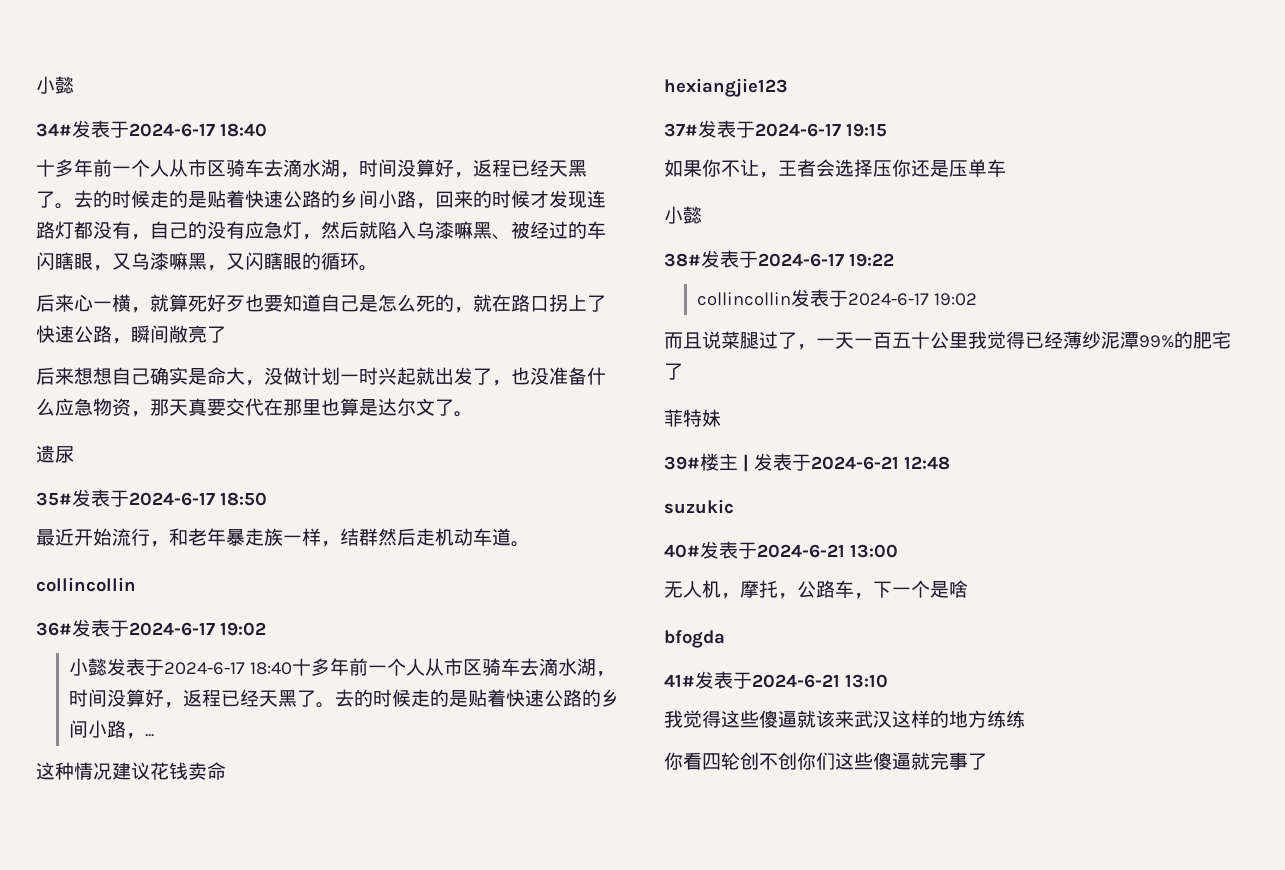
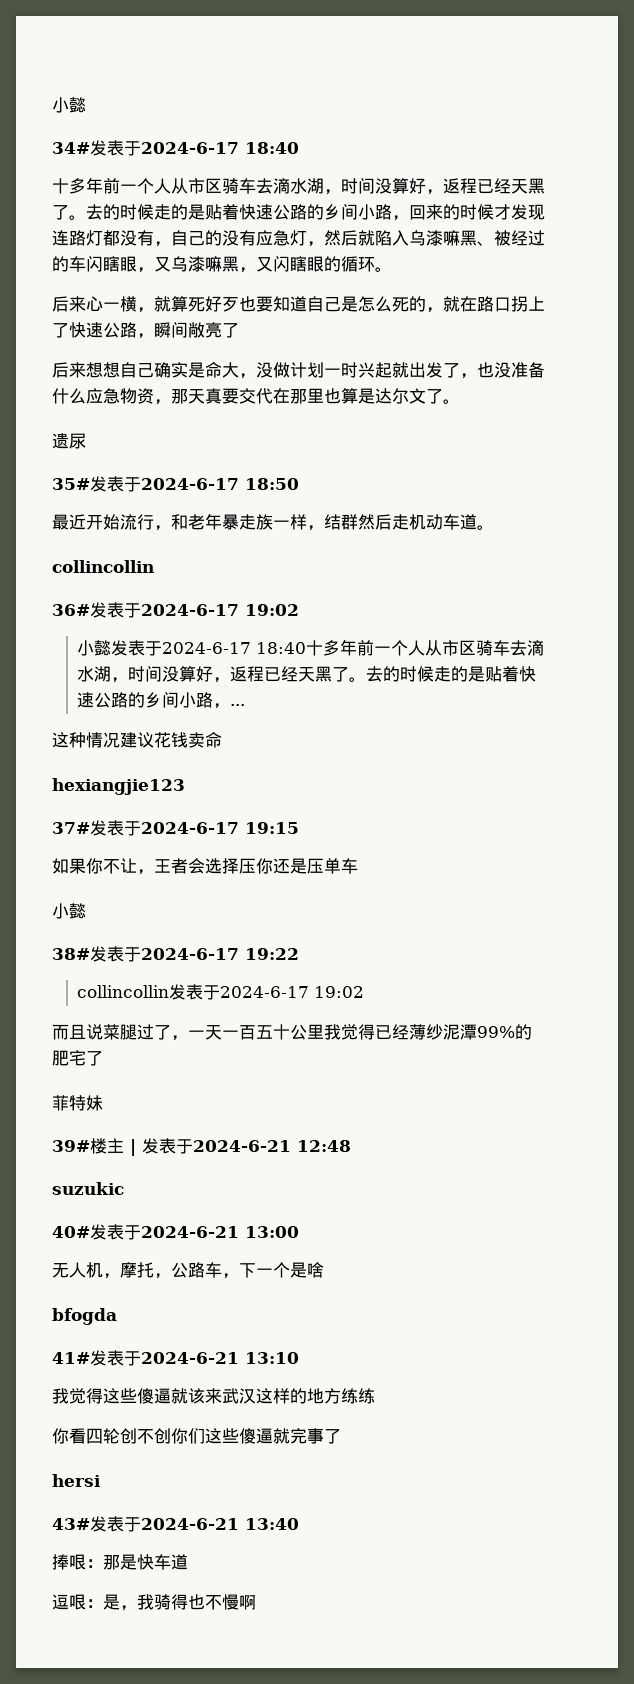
(987, 761) none -> [52,1474,101,1487] [52,1516,299,1532] [52,1554,188,1570] [52,1594,256,1611] // hersi // 43#发表于2024-6-21 13:40 // 捧哏：那是快车道 // 逗哏：是，我骑得也不慢啊

